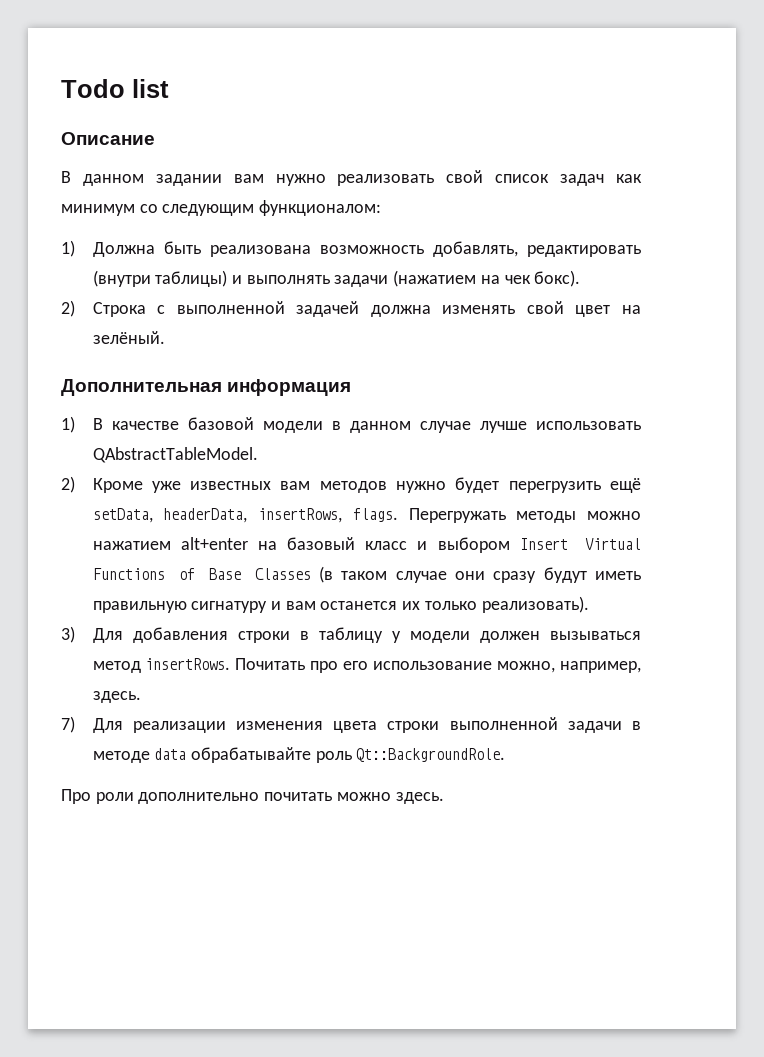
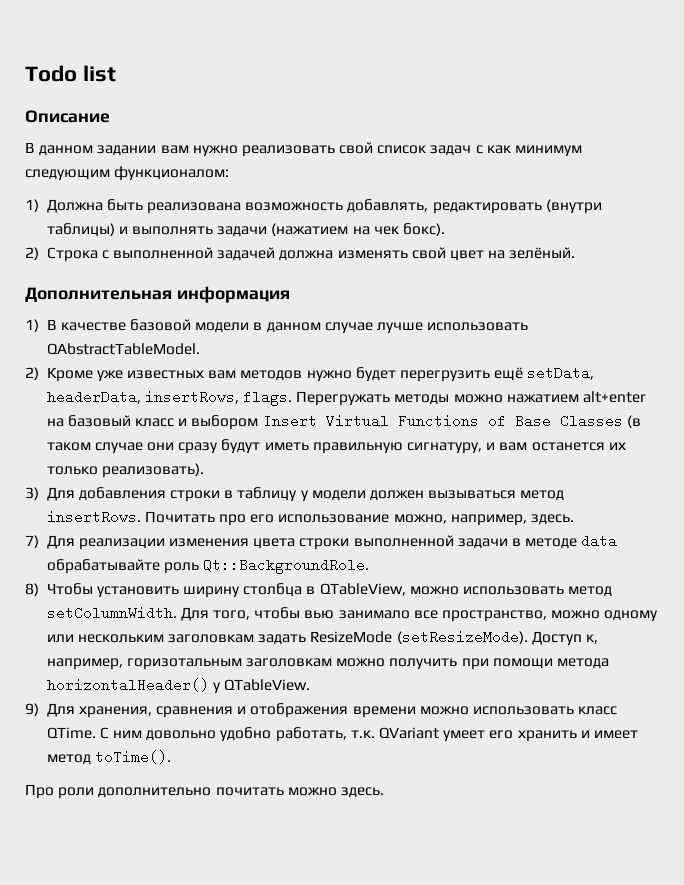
(605, 180) none -> [475,145,483,154] с
[139,204,158,213] со -> (583, 151) none
[191,601,268,613] сигнатуру -> [407,442,483,454] сигнатуру,
(506, 755) none -> [25,583,613,598] [46,606,659,622] [46,630,599,646] [46,658,610,670] [46,678,311,694] [25,703,618,718] [46,727,638,742] [46,750,171,765] // 8) Чтобы установить ширину столбца в QTableView, можно использовать метод setColumnWidth. Для того, чтобы вью занимало все пространство, можно одному или нескольким заголовкам задать ResizeMode (setResizeMode). Доступ к, например, горизотальным заголовкам можно получить при помощи метода horizontalHeader() у QTableView. // 9) Для хранения, сравнения и отображения времени можно использовать класс QTime. С ним довольно удобно работать, т.к. QVariant умеет его хранить и имеет метод toTime().

